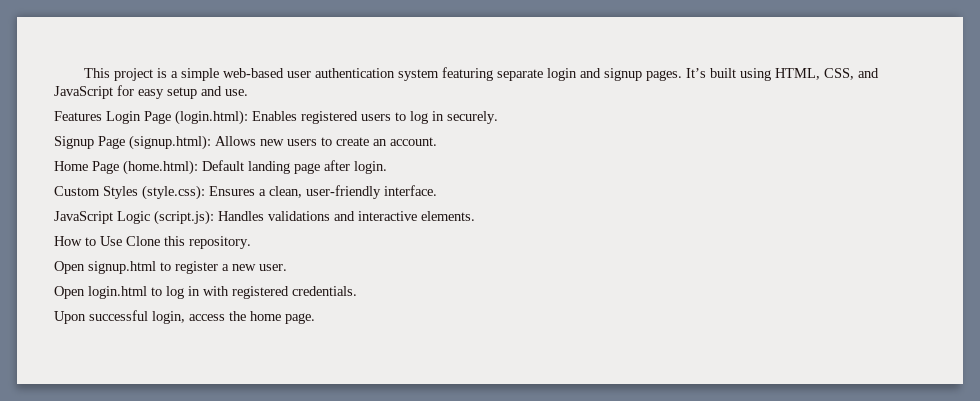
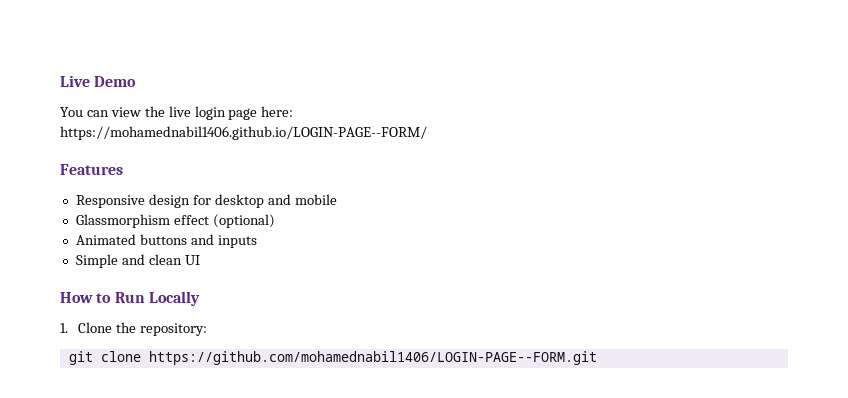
[83,67,879,81] [54,85,248,99] [54,110,498,125] [54,135,437,150] [54,160,387,175] [54,185,437,200] [54,210,475,225] [54,236,251,249] [54,261,287,274] [54,286,357,299] [54,310,315,324] This project is a simple web-based user authentication system featuring separate login and signup pages. It’s built using HTML, CSS, and JavaScript for easy setup and use. // Features Login Page (login.html): Enables registered users to log in securely. // Signup Page (signup.html): Allows new users to create an account. // Home Page (home.html): Default landing page after login. // Custom Styles (style.css): Ensures a clean, user-friendly interface. // JavaScript Logic (script.js): Handles validations and interactive elements. // How to Use Clone this repository. // Open signup.html to register a new user. // Open login.html to log in with registered credentials. // Upon successful login, access the home page. -> [60,75,137,87] [60,106,294,120] [60,126,427,140] [60,164,123,175] [75,194,337,208] [75,214,275,228] [75,234,257,248] [75,254,200,268] [60,291,200,306] [60,322,208,336] [68,351,597,365] Live Demo // You can view the live login page here: // https://mohamednabil1406.github.io/LOGIN-PAGE--FORM/ // Features // Responsive design for desktop and mobile // Glassmorphism effect (optional) // Animated buttons and inputs // Simple and clean UI // How to Run Locally // 1. Clone the repository: // git clone https://github.com/mohamednabil1406/LOGIN-PAGE--FORM.git

